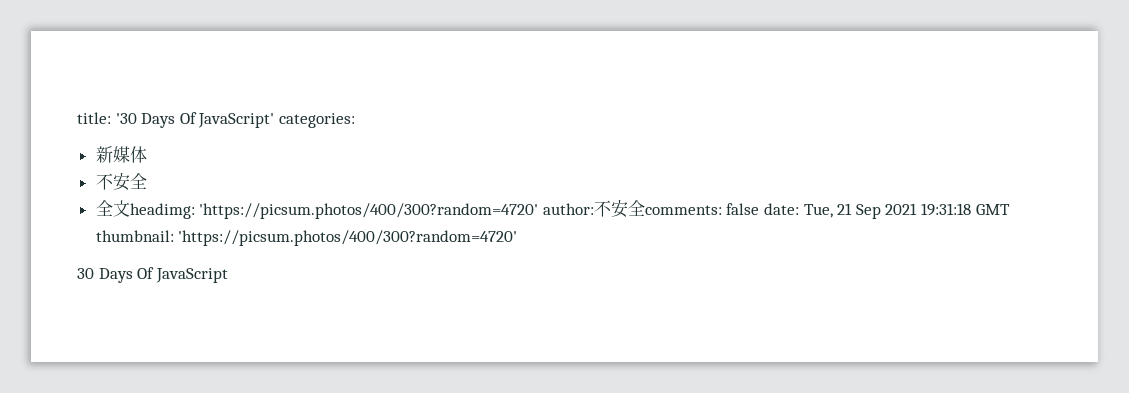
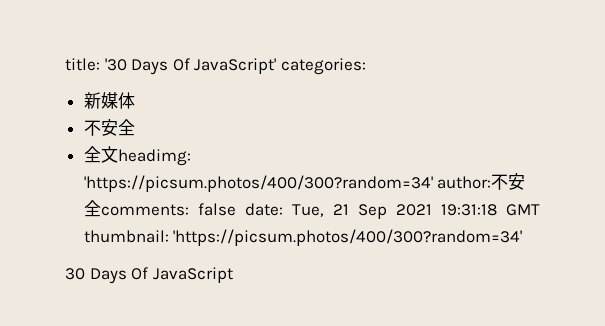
[199,203,539,219] 'https://picsum.photos/400/300?random=4720' -> [83,175,433,192] 'https://picsum.photos/400/300?random=34'
[178,230,518,246] 'https://picsum.photos/400/300?random=4720' -> [173,229,523,246] 'https://picsum.photos/400/300?random=34'

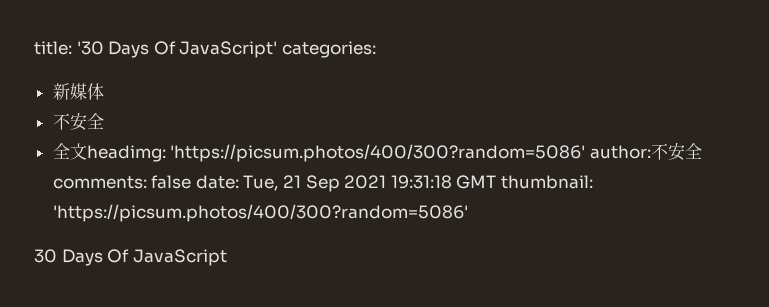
[83,175,433,192] 'https://picsum.photos/400/300?random=34' -> [170,144,586,162] 'https://picsum.photos/400/300?random=5086'
[173,229,523,246] 'https://picsum.photos/400/300?random=34' -> [52,204,468,222] 'https://picsum.photos/400/300?random=5086'

